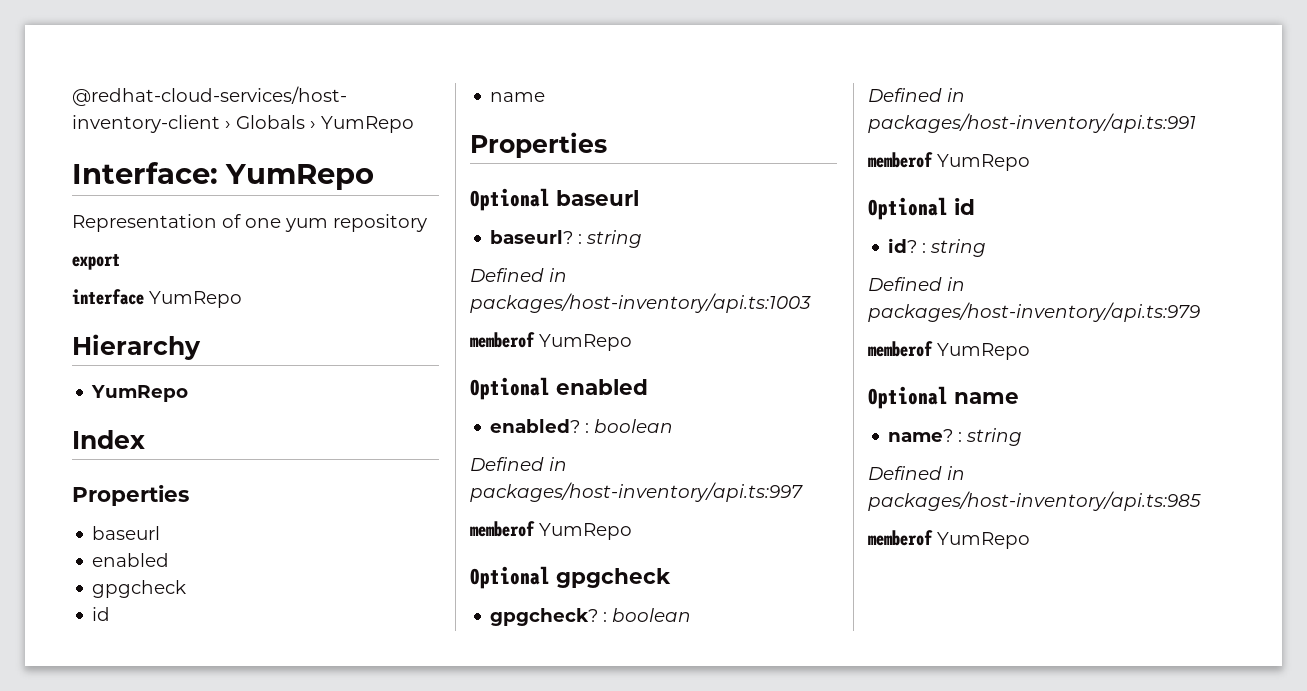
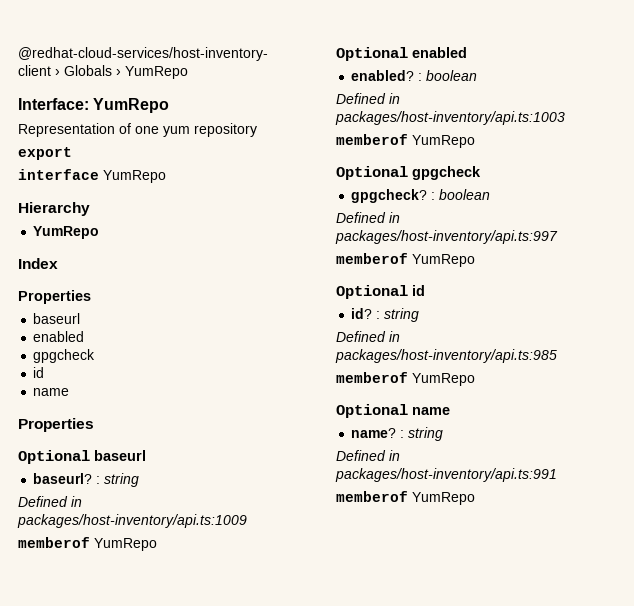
[470,293,811,313] packages/host-inventory/api.ts:1003 -> [17,514,247,528] packages/host-inventory/api.ts:1009
[470,482,803,502] packages/host-inventory/api.ts:997 -> [335,111,565,125] packages/host-inventory/api.ts:1003
[868,113,1196,133] packages/host-inventory/api.ts:991 -> [335,230,558,244] packages/host-inventory/api.ts:997
[868,302,1200,322] packages/host-inventory/api.ts:979 -> [335,349,557,363] packages/host-inventory/api.ts:985
[868,491,1201,511] packages/host-inventory/api.ts:985 -> [335,468,557,482] packages/host-inventory/api.ts:991

